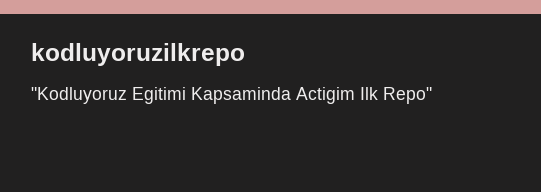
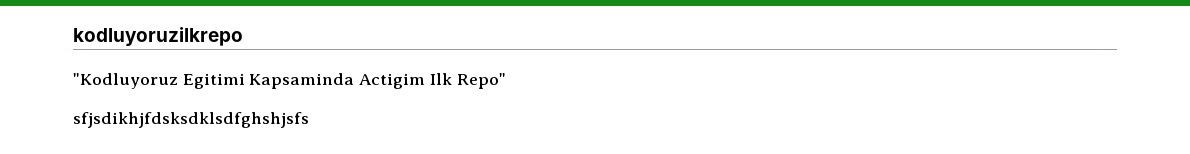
(432, 95) none -> [73,112,309,128] // sfjsdikhjfdsksdklsdfghshjsfs

